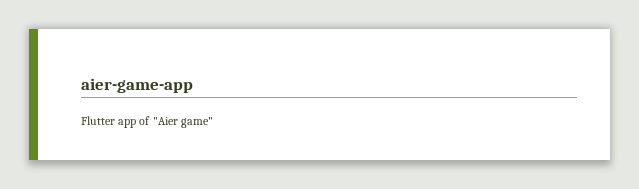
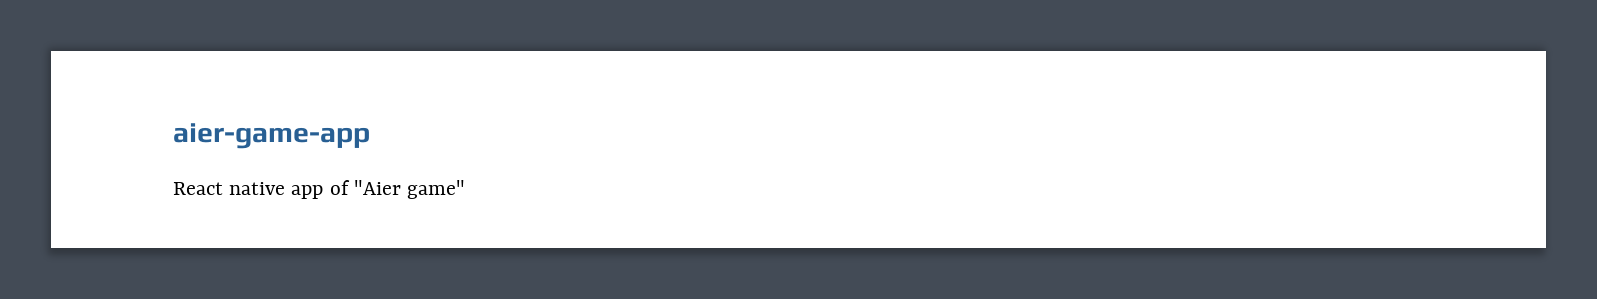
[81,116,115,125] Flutter -> [173,182,286,195] React native

